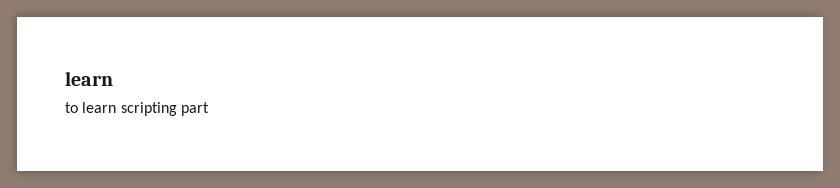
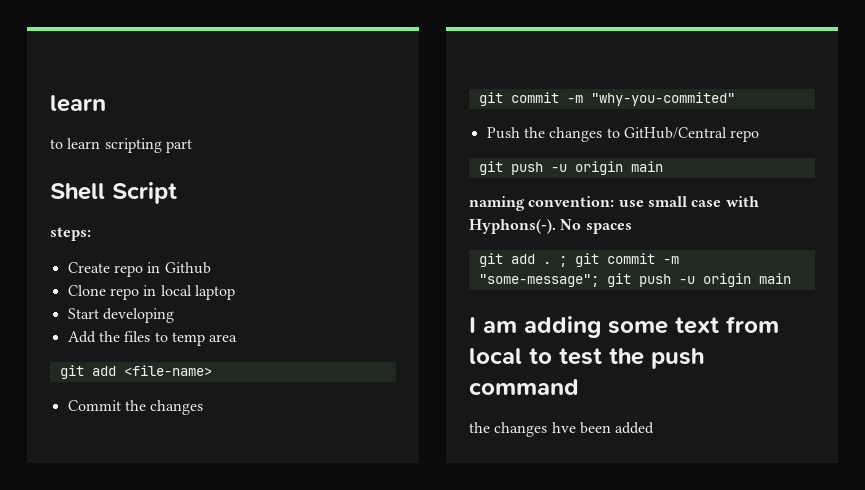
(209, 109) none -> [50,182,177,204] [50,227,91,241] [67,262,211,277] [67,285,235,300] [67,308,174,323] [67,331,238,346] [59,365,212,379] [67,400,204,415] [478,92,735,106] [486,127,760,142] [478,161,663,175] [469,196,759,211] [469,219,632,234] [478,253,679,267] [478,273,791,287] [469,316,779,338] [469,348,704,369] [469,379,579,395] [469,422,655,437] // Shell Script // steps: // Create repo in Github // Clone repo in local laptop // Start developing // Add the files to temp area // git add <file-name> // Commit the changes // git commit -m "why-you-commited" // Push the changes to GitHub/Central repo // git push -u origin main // naming convention: use small case with Hyphons(-). No spaces // git add . ; git commit -m "some-message"; git push -u origin main // I am adding some text from local to test the push command // the changes hve been added

